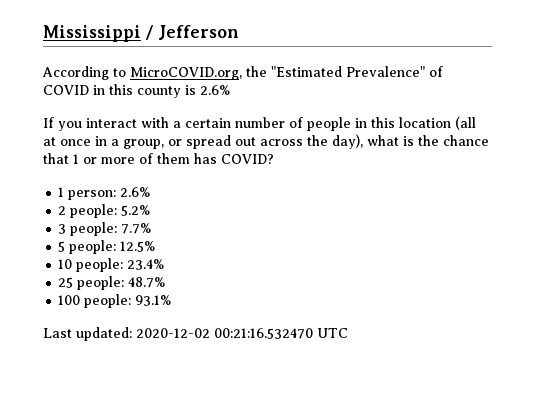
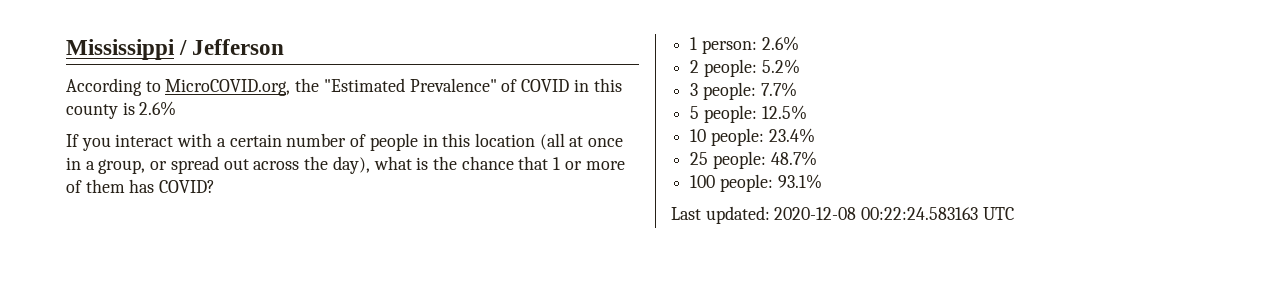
[136,328,313,339] 2020-12-02 00:21:16.532470 -> [774,207,979,220] 2020-12-08 00:22:24.583163

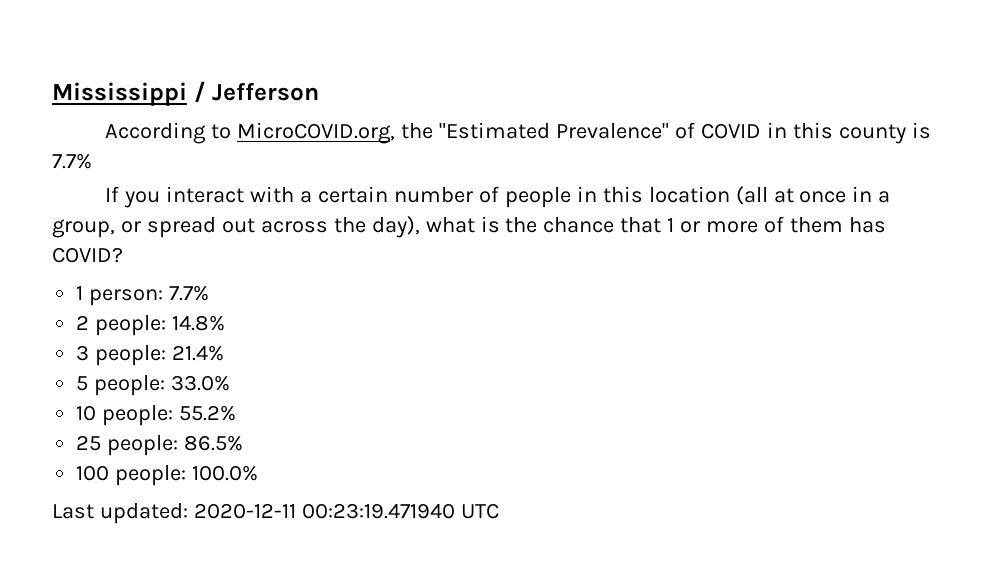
[139,101,177,116] 2.6% -> [52,153,92,169] 7.7%
[761,36,799,51] 2.6% -> [169,285,210,301] 7.7%
[761,59,800,74] 5.2% -> [172,315,226,331] 14.8%
[760,82,797,97] 7.7% -> [172,345,225,361] 21.4%
[761,105,807,120] 12.5% -> [171,375,231,391] 33.0%
[768,128,815,143] 23.4% -> [179,405,237,421] 55.2%
[770,151,817,166] 48.7% -> [184,435,244,451] 86.5%
[777,174,822,189] 93.1% -> [192,465,259,481] 100.0%
[774,207,979,220] 2020-12-08 00:22:24.583163 -> [193,503,455,519] 2020-12-11 00:23:19.471940

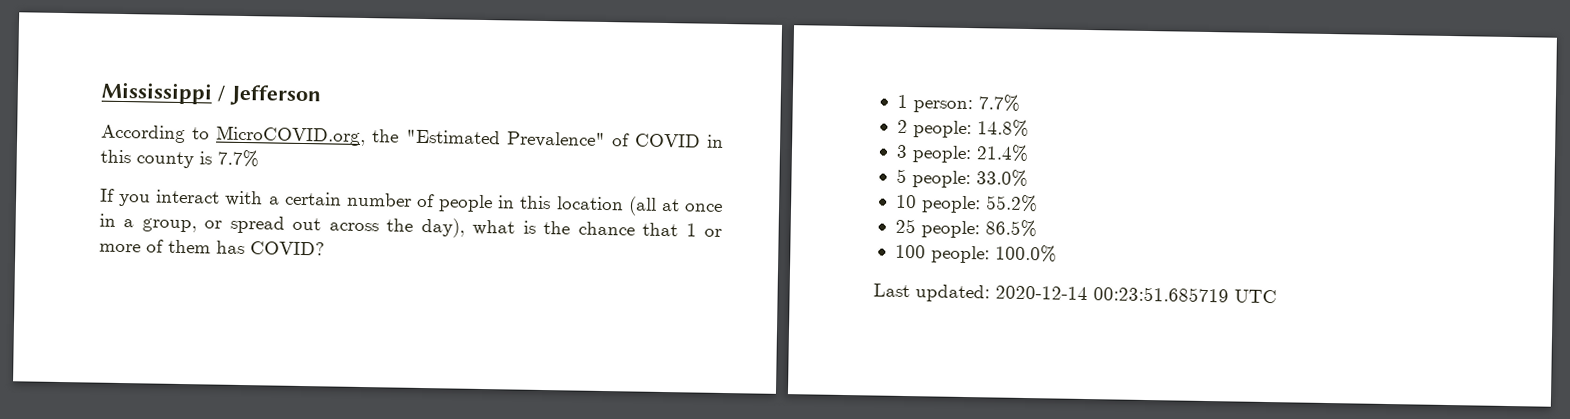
[193,503,455,519] 2020-12-11 00:23:19.471940 -> [995,285,1229,303] 2020-12-14 00:23:51.685719

